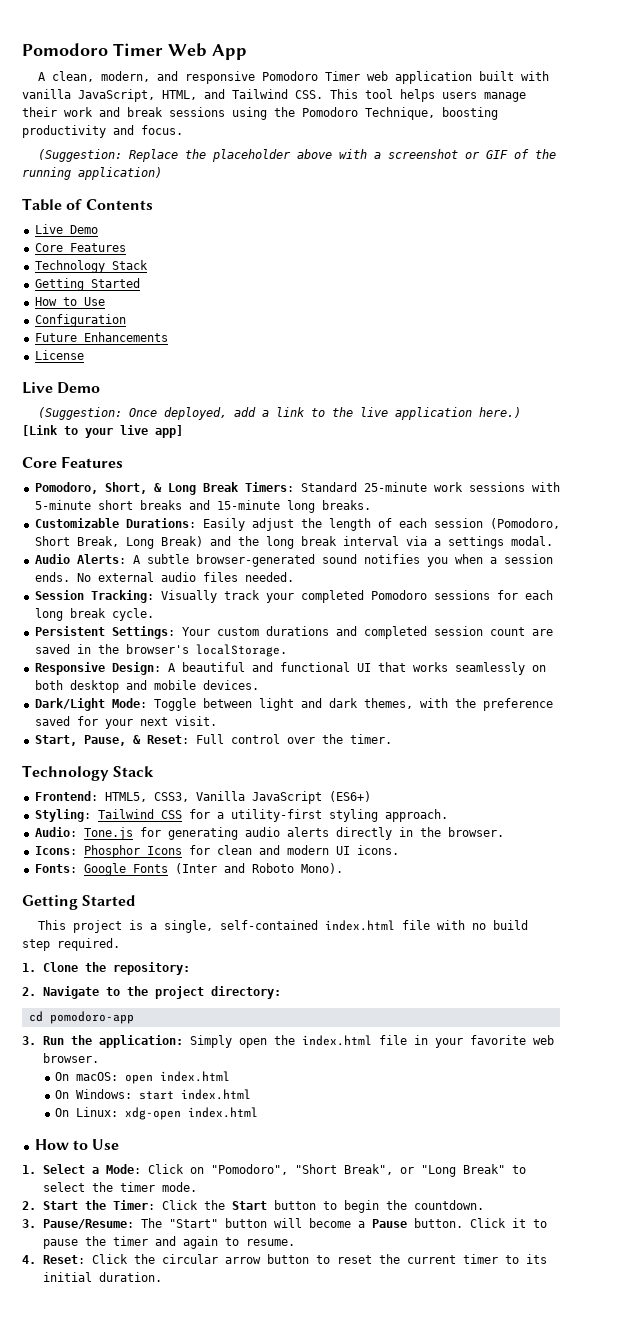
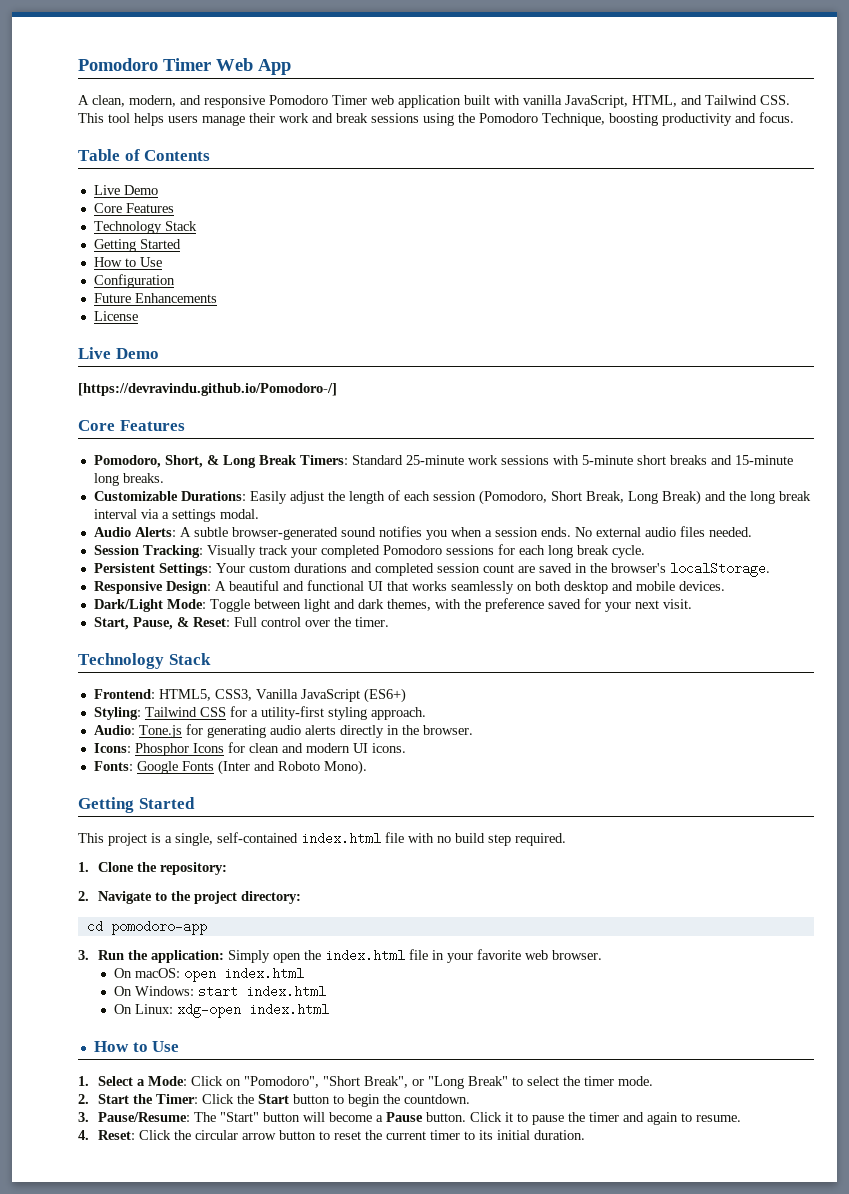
[38,149,557,162] [22,167,162,180] // (Suggestion: Replace the placeholder above with a screenshot or GIF of the running application) -> (794, 117) none
[38,407,522,420] [22,425,183,438] (Suggestion: Once deployed, add a link to the live application here.) [Link to your live app] -> [78,383,337,396] [https://devravindu.github.io/Pomodoro-/]

